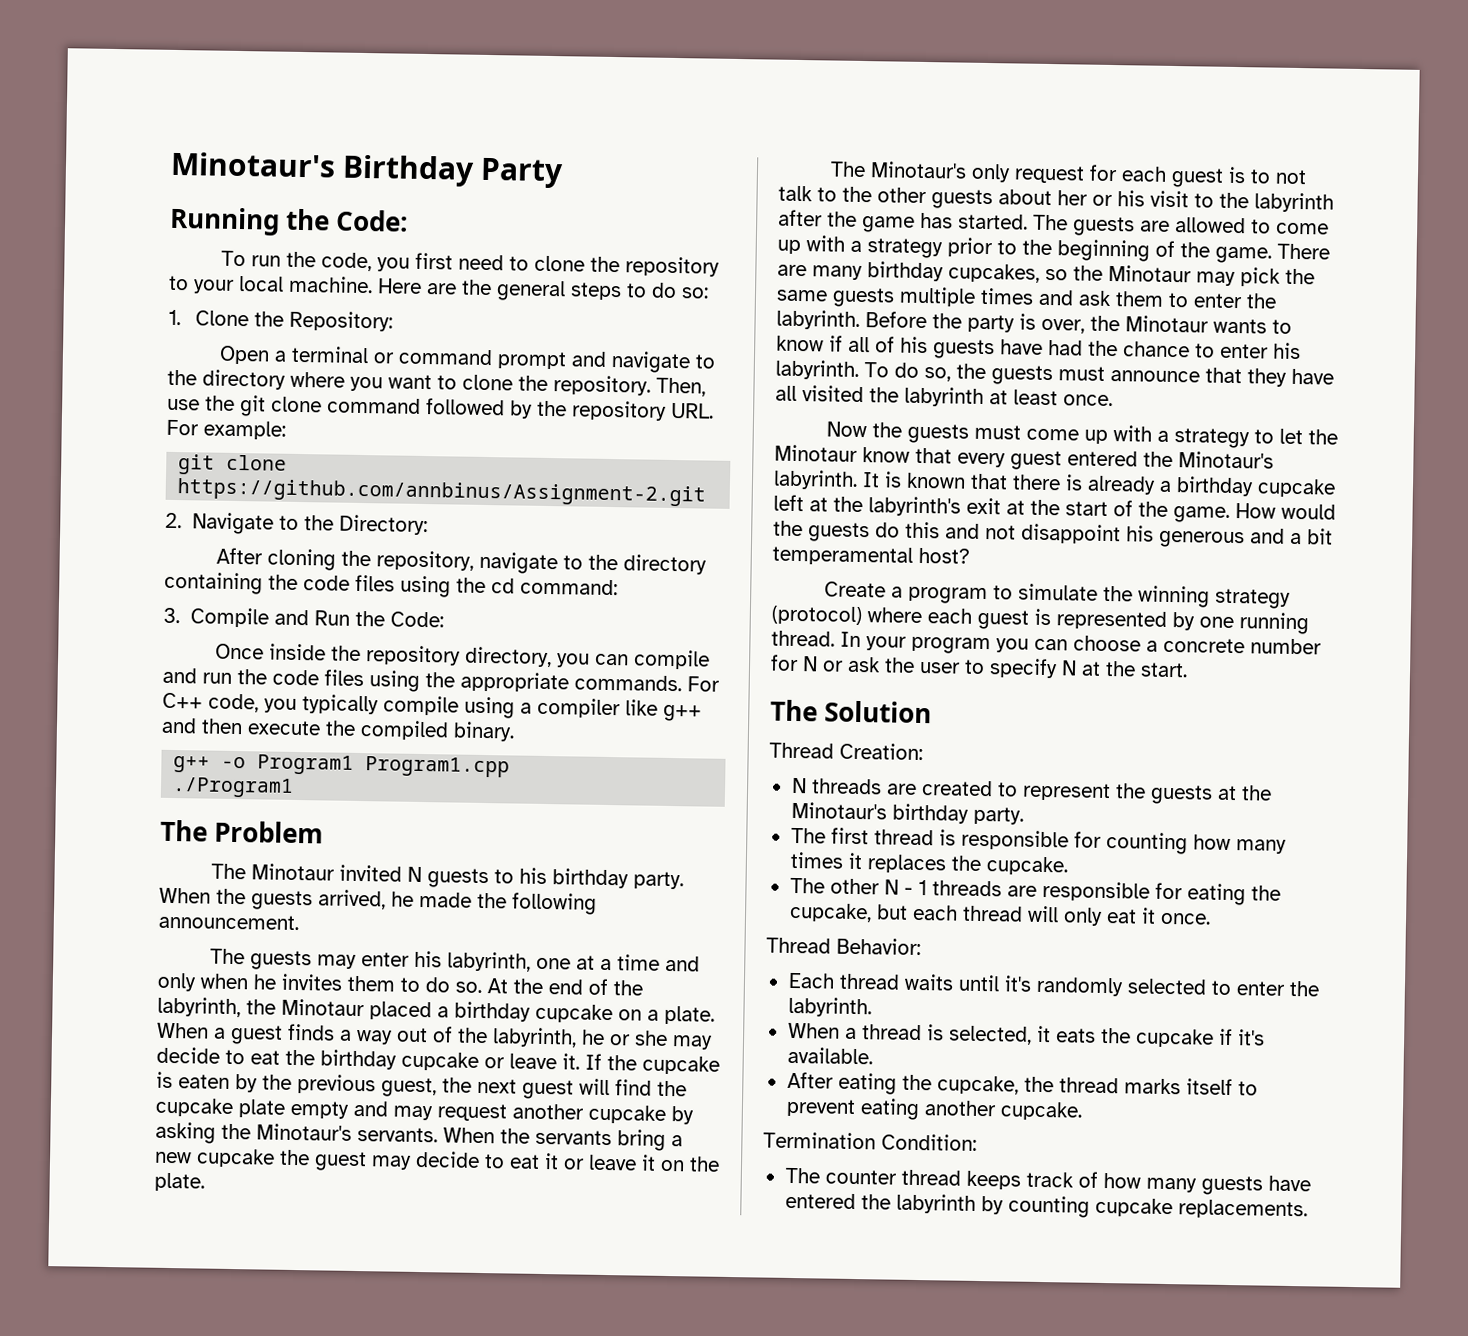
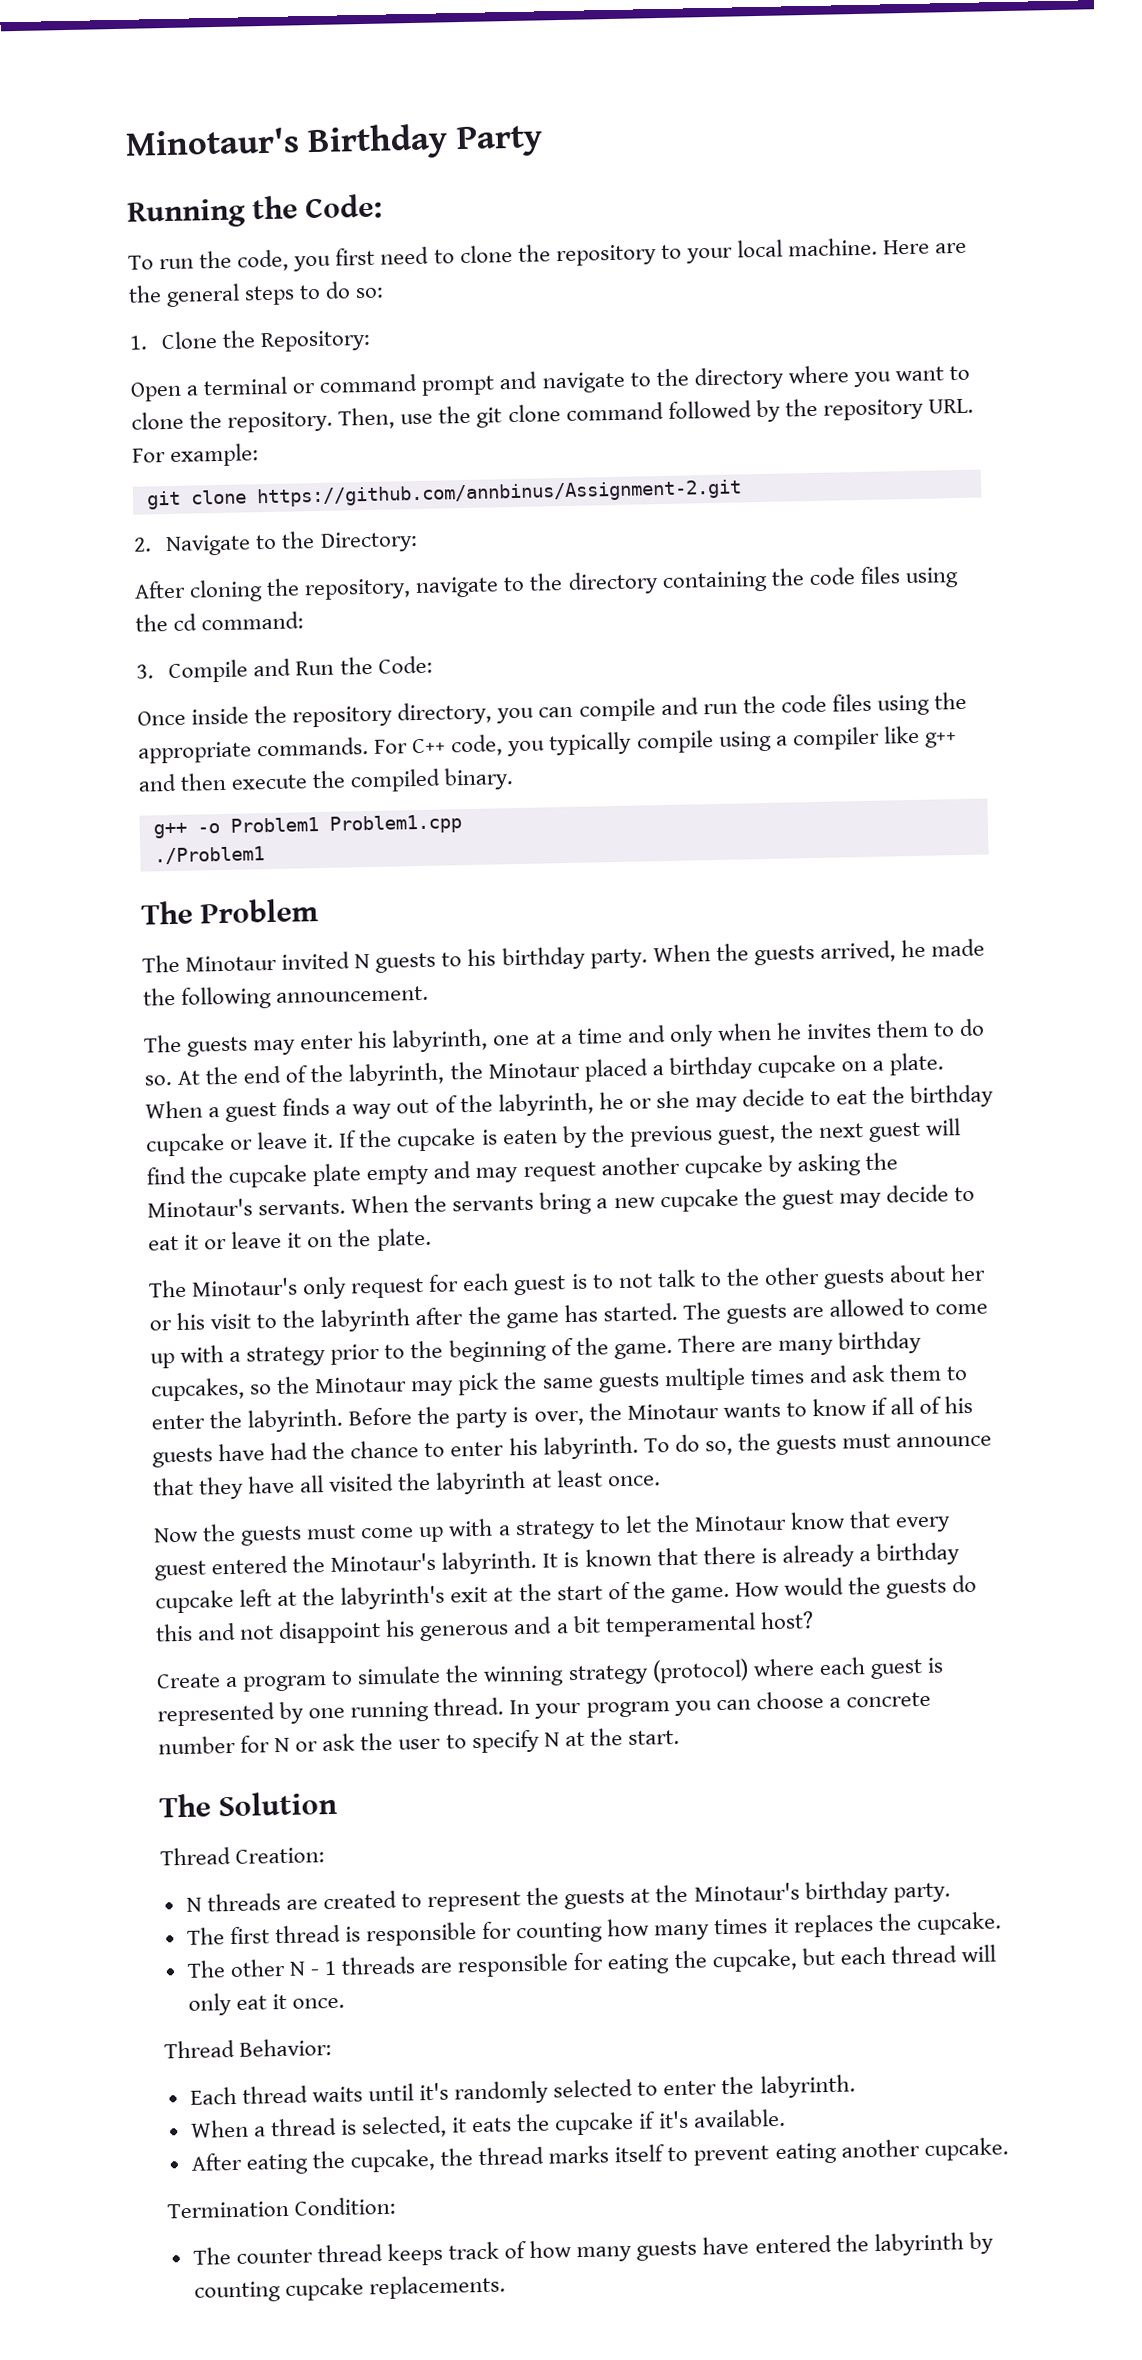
[257,754,511,778] [172,777,295,798] Program1 Program1.cpp // ./Program1 -> [229,814,462,835] [153,846,265,865] Problem1 Problem1.cpp // ./Problem1

